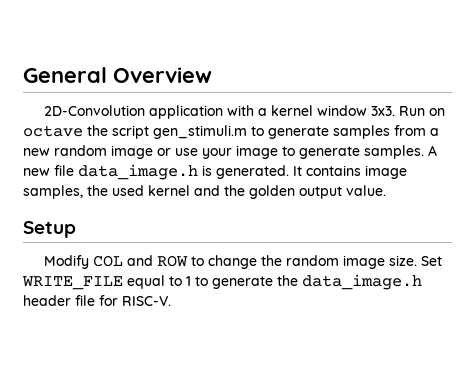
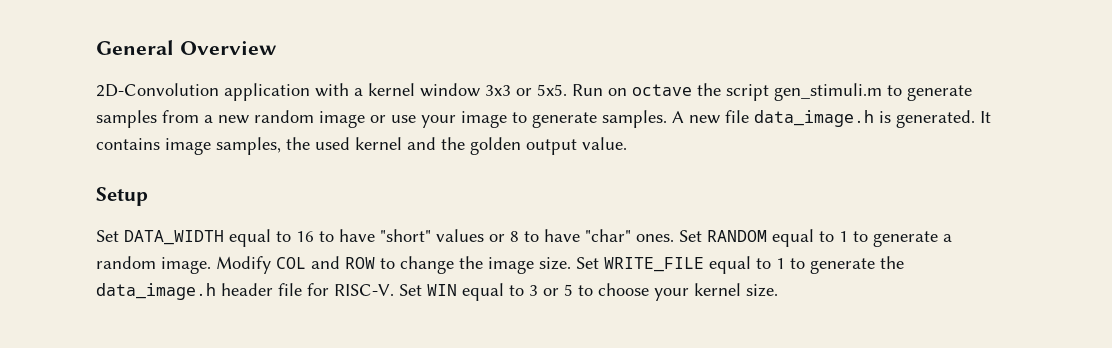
[370,106,395,116] 3x3. -> [485,84,567,96] 3x3 or 5x5.
(76, 229) none -> [96,229,952,247] [96,256,211,274] Set DATA_WIDTH equal to 16 to have "short" values or 8 to have "char" ones. Set RANDOM equal to 1 to generate a random image.
[285,255,339,266] random -> (483, 262) none
(171, 301) none -> [399,283,778,301] Set WIN equal to 3 or 5 to choose your kernel size.

